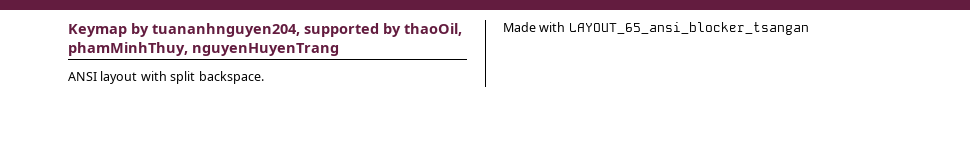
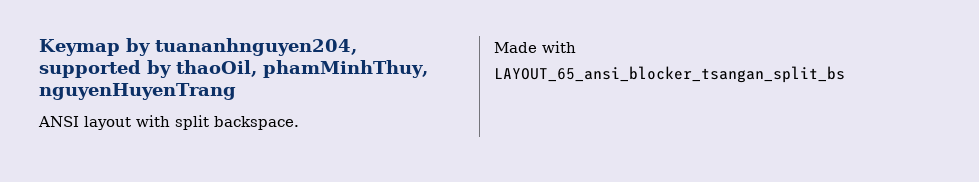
[568,22,809,35] LAYOUT_65_ansi_blocker_tsangan -> [494,66,845,83] LAYOUT_65_ansi_blocker_tsangan_split_bs

